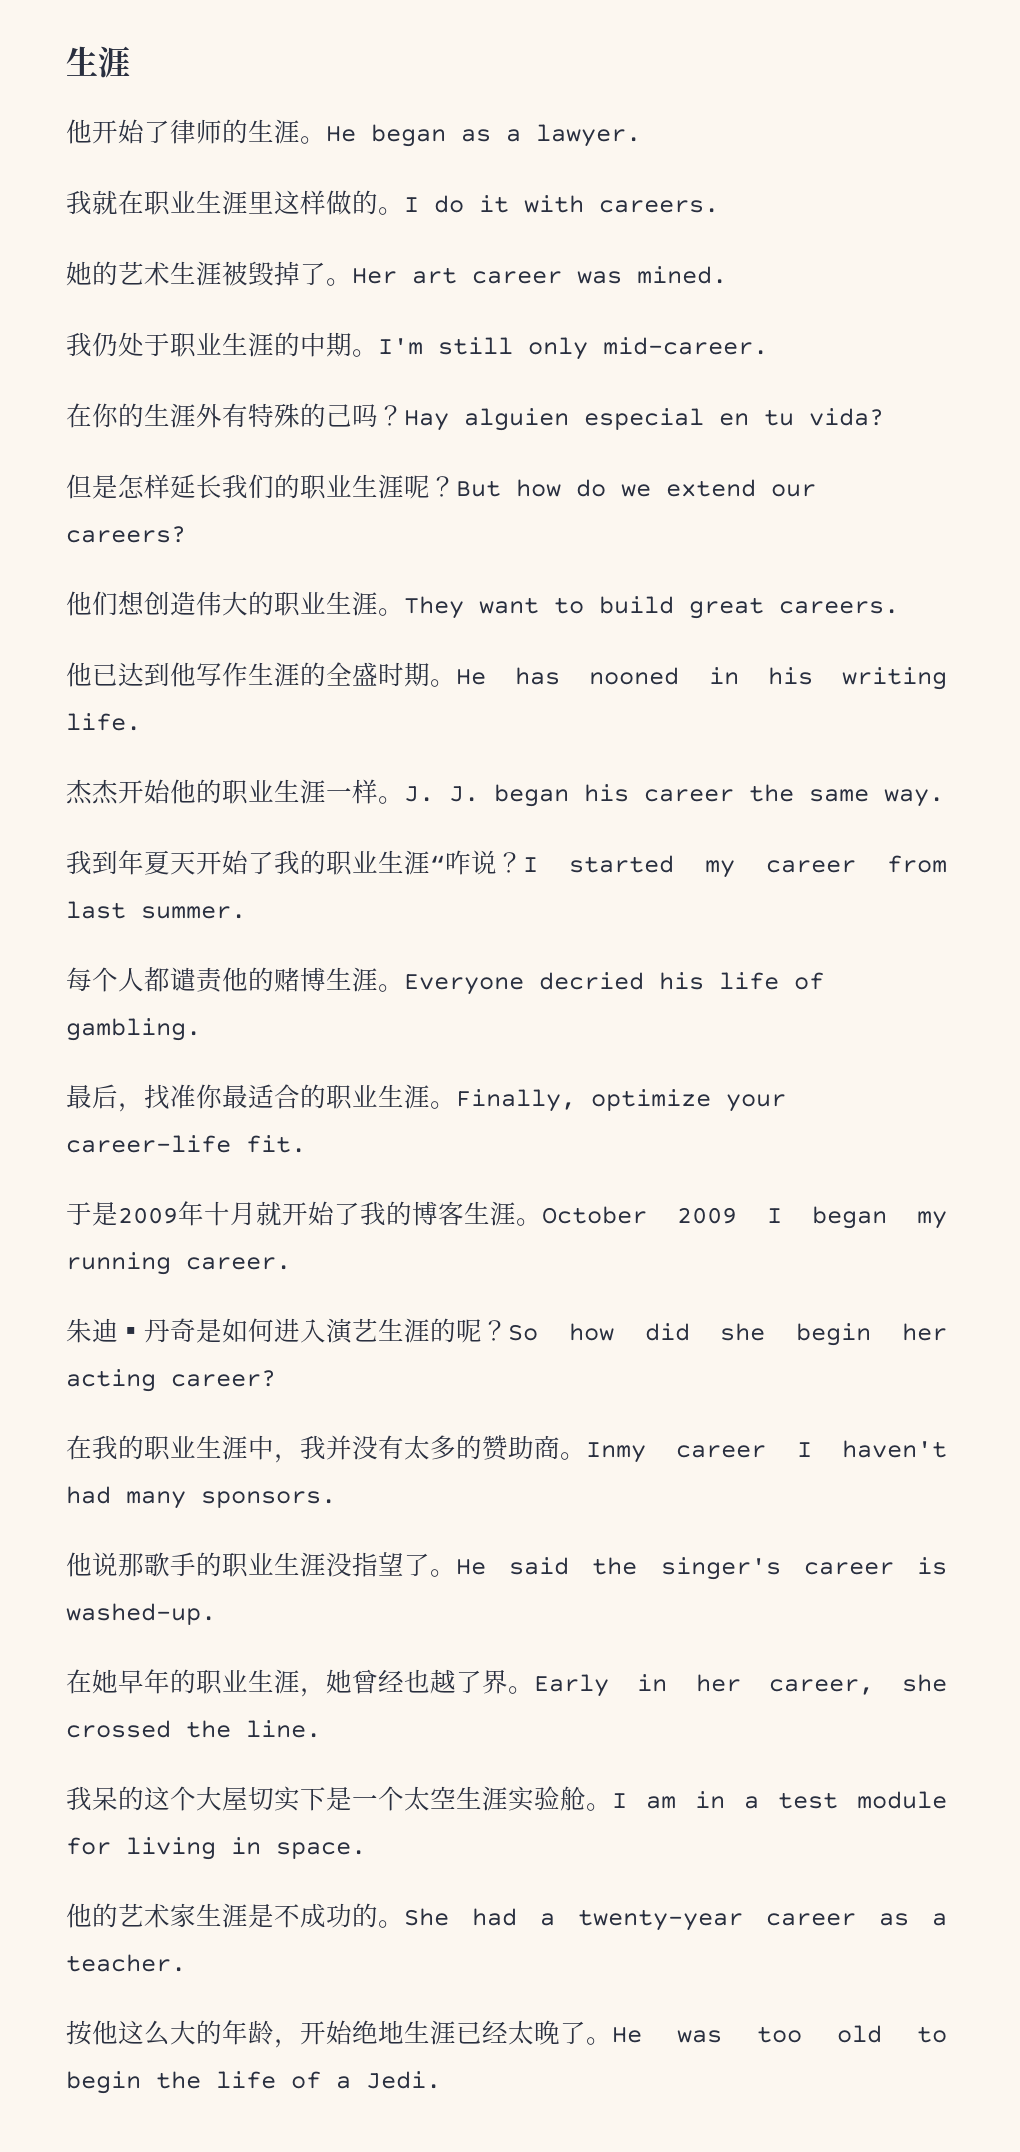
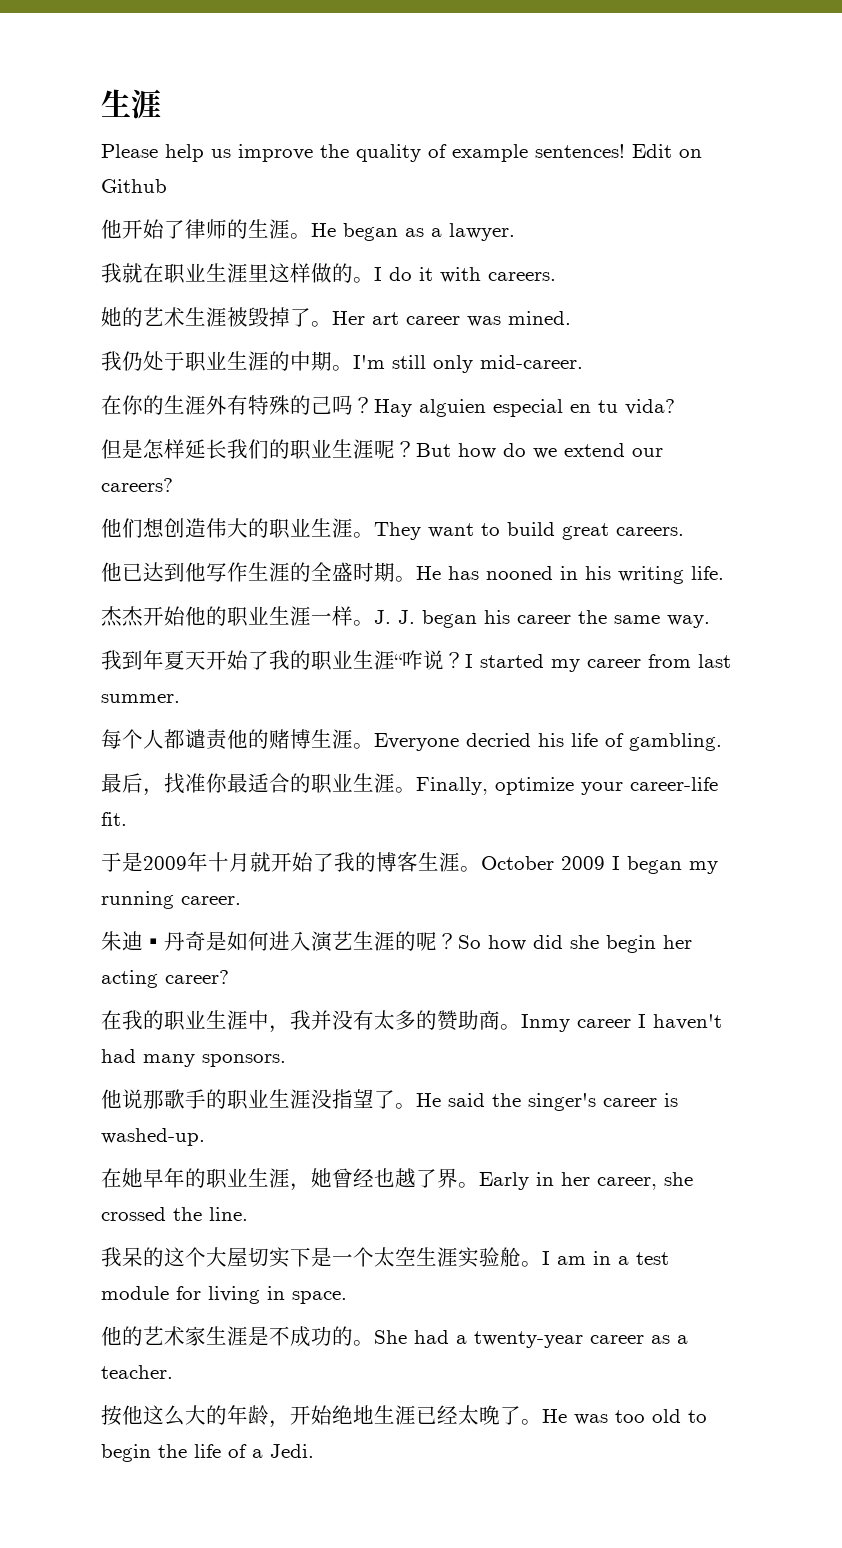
[66,46,130,78] 生涯 -> [101,89,161,119] [101,144,702,162] [101,179,167,193] 生涯 // Please help us improve the quality of example sentences! Edit on Github

